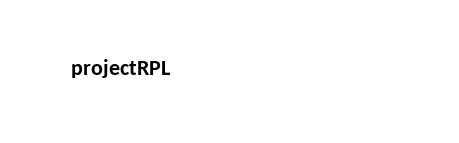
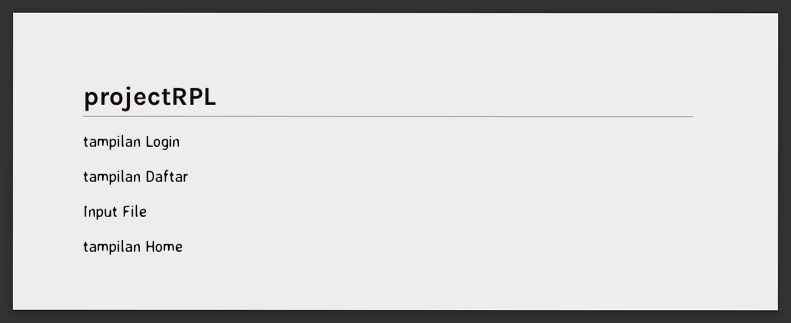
(170, 68) none -> [83,134,182,150] [82,169,189,185] [82,204,148,220] [82,239,184,255] // tampilan Login // tampilan Daftar // Input File // tampilan Home

